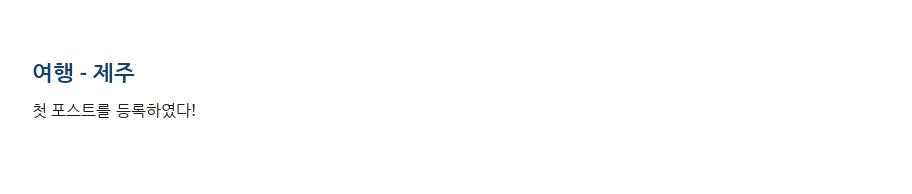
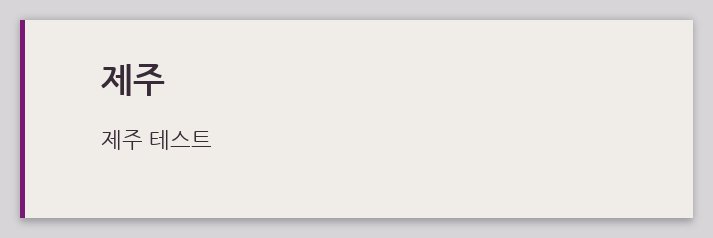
[32,63,87,83] 여행 - -> (101, 80) none
[32,103,196,119] 첫 포스트를 등록하였다! -> [101,130,212,150] 제주 테스트

